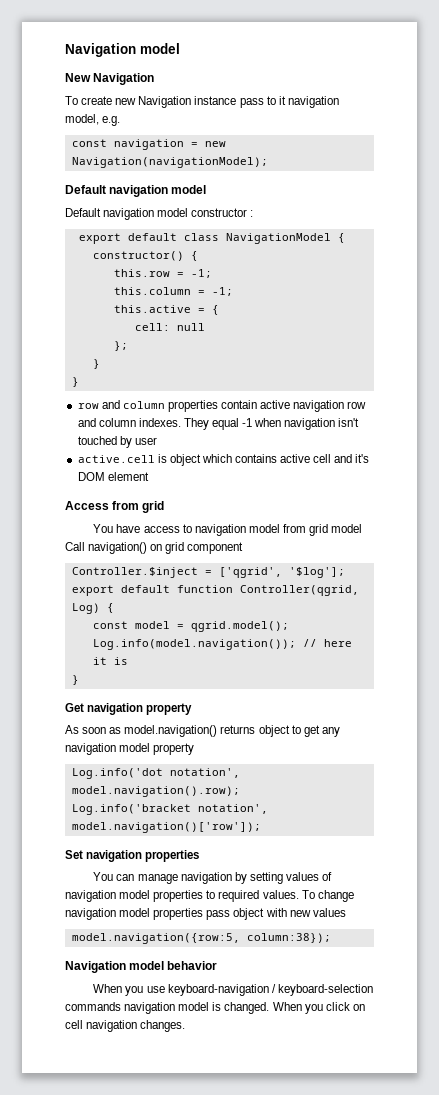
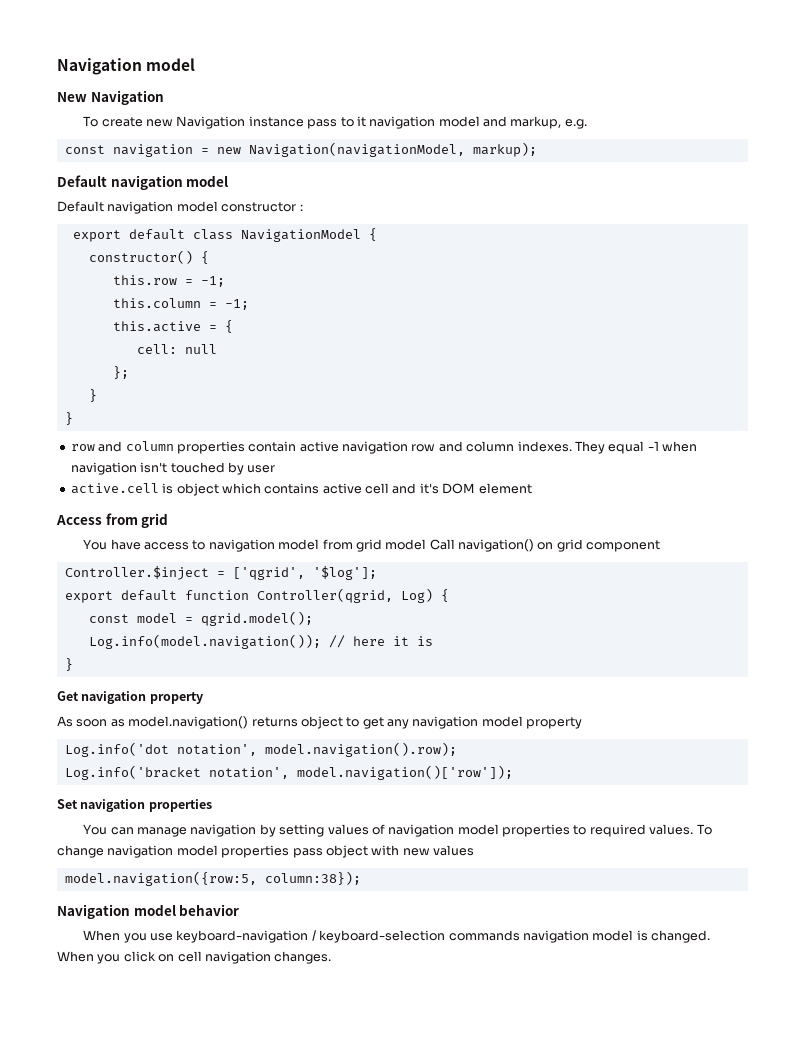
[65,114,99,125] model, -> [438,116,562,129] model and markup,
[71,157,268,168] Navigation(navigationModel); -> [248,142,537,157] Navigation(navigationModel, markup);

